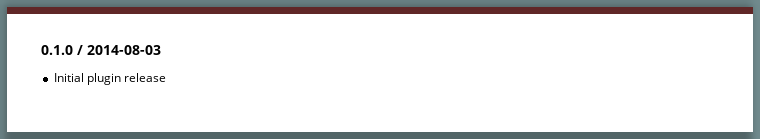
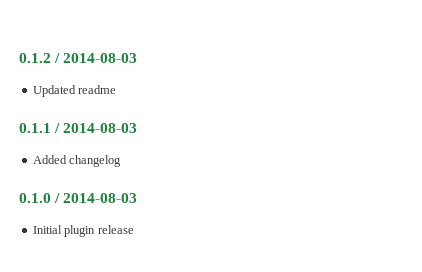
(41, 50) none -> [19,53,138,63] [32,85,117,97] [19,123,138,133] [32,155,122,167] 0.1.2 / 2014-08-03 // Updated readme // 0.1.1 / 2014-08-03 // Added changelog //

